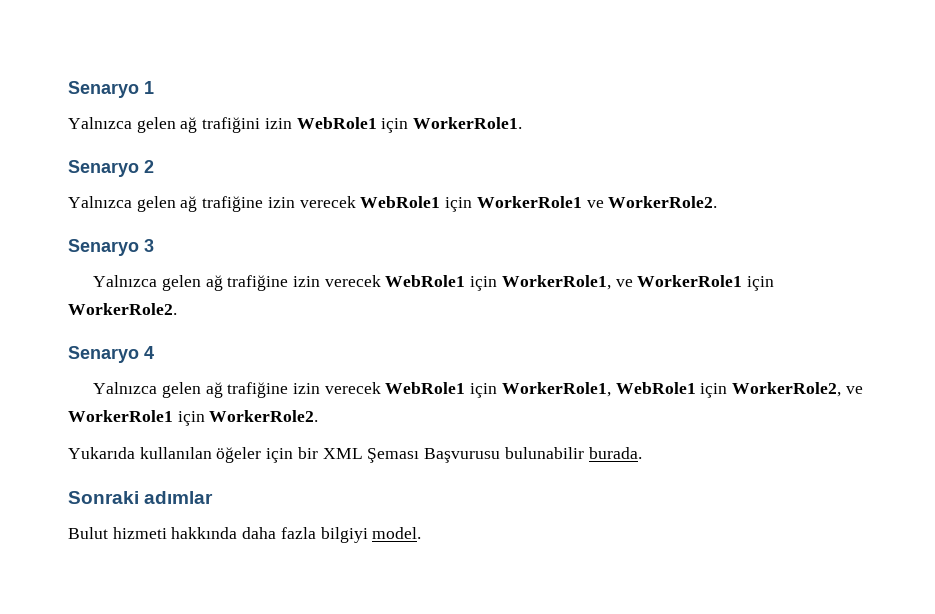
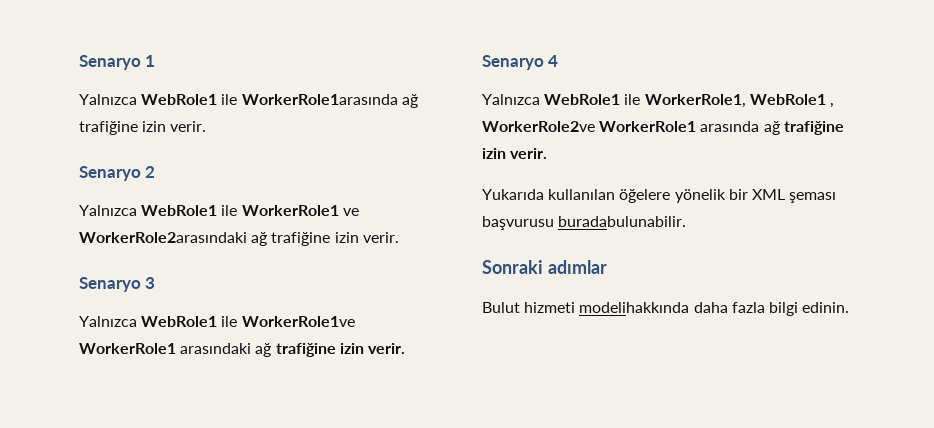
[136,117,523,133] [68,160,154,177] [68,196,718,212] [68,239,154,256] [93,275,775,291] [68,303,177,315] [68,346,154,363] [93,382,863,398] [68,410,319,426] [68,447,642,463] gelen ağ trafiğini izin WebRole1 için WorkerRole1. // Senaryo 2 // Yalnızca gelen ağ trafiğine izin verecek WebRole1 için WorkerRole1 ve WorkerRole2. // Senaryo 3 // Yalnızca gelen ağ trafiğine izin verecek WebRole1 için WorkerRole1, ve WorkerRole1 için WorkerRole2. // Senaryo 4 // Yalnızca gelen ağ trafiğine izin verecek WebRole1 için WorkerRole1, WebRole1 için WorkerRole2, ve WorkerRole1 için WorkerRole2. // Yukarıda kullanılan öğeler için bir XML Şeması Başvurusu bulunabilir burada. -> [141,94,418,108] [79,121,207,135] [79,166,156,181] [79,205,359,216] [79,232,399,246] [79,277,156,292] [79,316,355,327] [79,343,405,357] [482,55,559,70] [482,94,834,108] [482,121,844,135] [482,148,548,159] [482,189,837,203] [482,216,687,230] WebRole1 ile WorkerRole1arasında ağ trafiğine izin verir. // Senaryo 2 // Yalnızca WebRole1 ile WorkerRole1 ve WorkerRole2arasındaki ağ trafiğine izin verir. // Senaryo 3 // Yalnızca WebRole1 ile WorkerRole1ve WorkerRole1 arasındaki ağ trafiğine izin verir. // Senaryo 4 // Yalnızca WebRole1 ile WorkerRole1, WebRole1 , WorkerRole2ve WorkerRole1 arasında ağ trafiğine izin verir. // Yukarıda kullanılan öğelere yönelik bir XML şeması başvurusu buradabulunabilir.
[171,527,238,539] hakkında -> [579,302,690,313] modelihakkında
[320,527,422,543] bilgiyi model. -> [768,302,850,316] bilgi edinin.

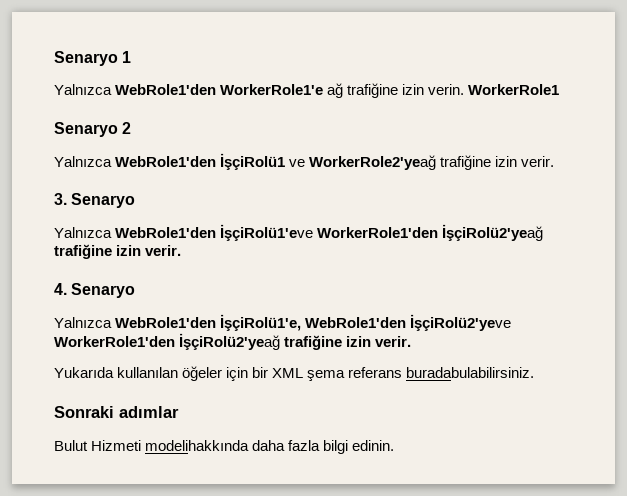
[141,94,418,108] [79,121,207,135] WebRole1 ile WorkerRole1arasında ağ trafiğine izin verir. -> [115,83,560,98] WebRole1'den WorkerRole1'e ağ trafiğine izin verin. WorkerRole1
[141,205,359,216] [79,232,399,246] [79,277,156,292] [79,316,355,327] [79,343,405,357] [482,55,559,70] [482,94,834,108] [482,121,780,135] WebRole1 ile WorkerRole1 ve WorkerRole2arasındaki ağ trafiğine izin verir. // Senaryo 3 // Yalnızca WebRole1 ile WorkerRole1ve WorkerRole1 arasındaki ağ trafiğine izin verir. // Senaryo 4 // Yalnızca WebRole1 ile WorkerRole1, WebRole1 , WorkerRole2ve WorkerRole1 arasında ağ -> [115,153,555,170] [54,193,136,208] [54,224,544,241] [54,244,182,259] [54,283,136,298] [54,314,512,331] [54,333,281,350] WebRole1'den İşçiRolü1 ve WorkerRole2'yeağ trafiğine izin verir. // 3. Senaryo // Yalnızca WebRole1'den İşçiRolü1'eve WorkerRole1'den İşçiRolü2'yeağ trafiğine izin verir. // 4. Senaryo // Yalnızca WebRole1'den İşçiRolü1'e, WebRole1'den İşçiRolü2'yeve WorkerRole1'den İşçiRolü2'yeağ
[619,189,837,203] [482,216,687,230] öğelere yönelik bir XML şeması başvurusu buradabulunabilir. -> [182,366,535,381] öğeler için bir XML şema referans buradabulabilirsiniz.
[524,302,576,313] hizmeti -> [91,440,142,451] Hizmeti

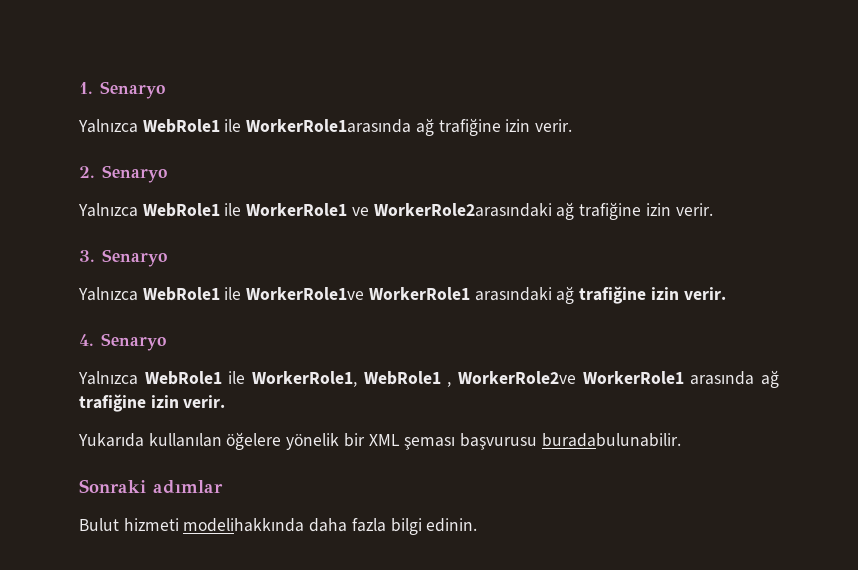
[54,51,132,66] [54,83,560,98] [54,122,132,137] [54,153,437,170] Senaryo 1 // Yalnızca WebRole1'den WorkerRole1'e ağ trafiğine izin verin. WorkerRole1 // Senaryo 2 // Yalnızca WebRole1'den İşçiRolü1 ve WorkerRole2'yeağ -> [79,81,165,99] [78,118,573,136] [79,165,167,183] [78,202,575,220] 1. Senaryo // Yalnızca WebRole1 ile WorkerRole1arasında ağ trafiğine izin verir. // 2. Senaryo // Yalnızca WebRole1 ile WorkerRole1 ve WorkerRole2arasındaki ağ
[115,224,544,241] WebRole1'den İşçiRolü1'eve WorkerRole1'den İşçiRolü2'yeağ -> [142,286,575,304] WebRole1 ile WorkerRole1ve WorkerRole1 arasındaki ağ
[115,314,512,331] [54,333,281,350] WebRole1'den İşçiRolü1'e, WebRole1'den İşçiRolü2'yeve WorkerRole1'den İşçiRolü2'yeağ -> [144,370,779,388] WebRole1 ile WorkerRole1, WebRole1 , WorkerRole2ve WorkerRole1 arasında ağ
[182,366,535,381] öğeler için bir XML şema referans buradabulabilirsiniz. -> [226,432,681,450] öğelere yönelik bir XML şeması başvurusu buradabulunabilir.
[91,440,142,451] Hizmeti -> [123,518,179,531] hizmeti

